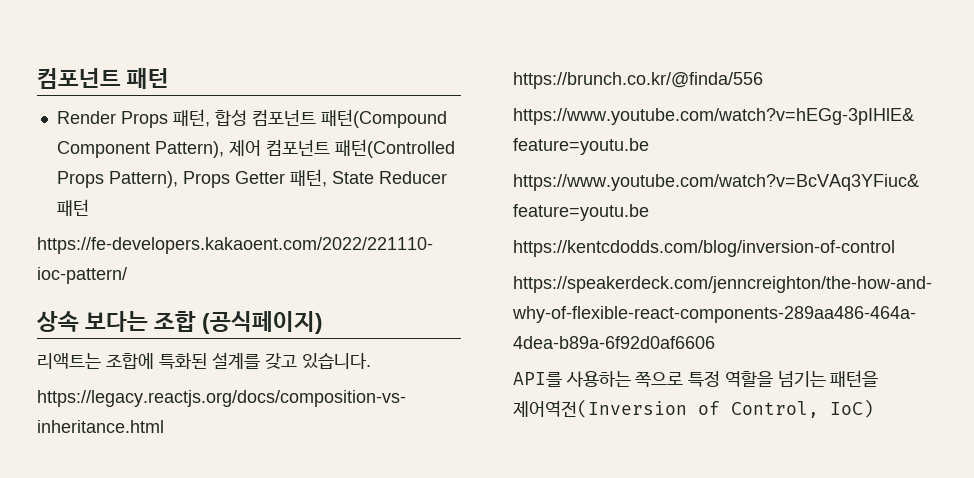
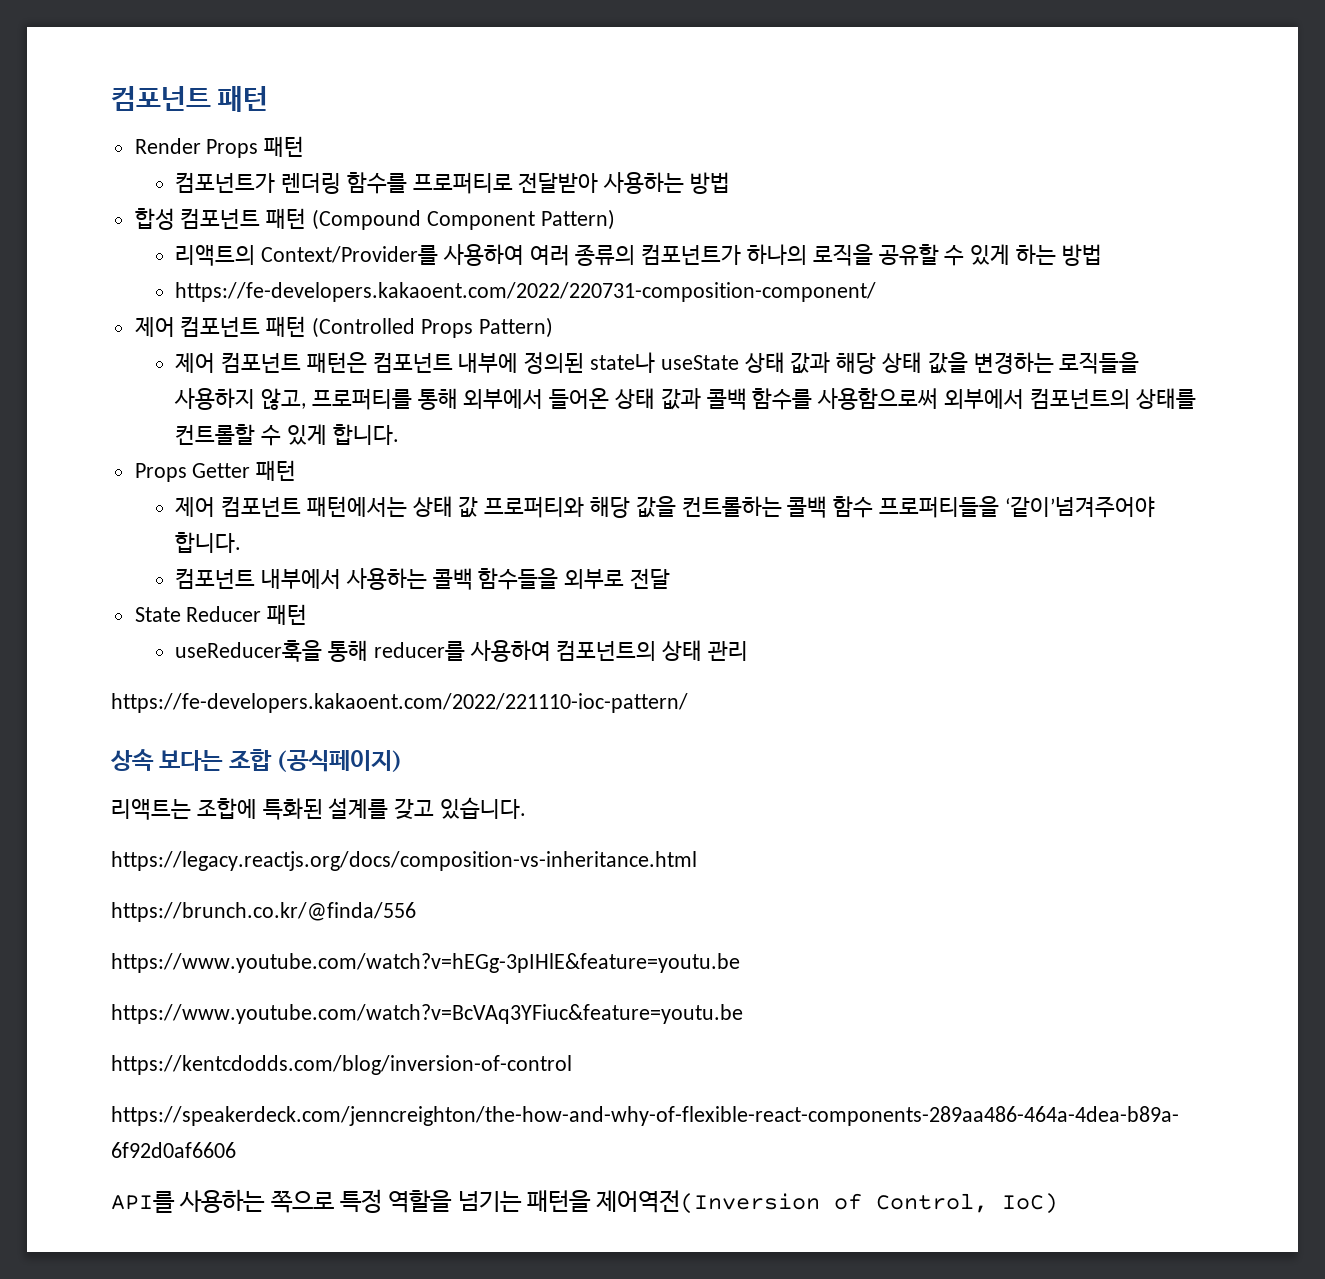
[172,109,447,128] [56,139,455,158] [56,169,447,188] [56,199,89,216] 패턴, 합성 컴포넌트 패턴(Compound Component Pattern), 제어 컴포넌트 패턴(Controlled Props Pattern), Props Getter 패턴, State Reducer 패턴 -> [264,136,305,157] [175,172,731,194] [134,208,615,230] [175,244,1102,266] [175,282,877,302] [134,316,553,338] [175,352,1140,374] [174,388,1196,410] [175,424,399,446] [134,460,297,482] [175,496,1155,518] [175,532,242,553] [175,568,671,590] [134,604,308,625] [175,640,749,662] 패턴 // 컴포넌트가 렌더링 함수를 프로퍼티로 전달받아 사용하는 방법 // 합성 컴포넌트 패턴 (Compound Component Pattern) // 리액트의 Context/Provider를 사용하여 여러 종류의 컴포넌트가 하나의 로직을 공유할 수 있게 하는 방법 // https://fe-developers.kakaoent.com/2022/220731-composition-component/ // 제어 컴포넌트 패턴 (Controlled Props Pattern) // 제어 컴포넌트 패턴은 컴포넌트 내부에 정의된 state나 useState 상태 값과 해당 상태 값을 변경하는 로직들을 사용하지 않고, 프로퍼티를 통해 외부에서 들어온 상태 값과 콜백 함수를 사용함으로써 외부에서 컴포넌트의 상태를 컨트롤할 수 있게 합니다. // Props Getter 패턴 // 제어 컴포넌트 패턴에서는 상태 값 프로퍼티와 해당 값을 컨트롤하는 콜백 함수 프로퍼티들을 ‘같이’넘겨주어야 합니다. // 컴포넌트 내부에서 사용하는 콜백 함수들을 외부로 전달 // State Reducer 패턴 // useReducer훅을 통해 reducer를 사용하여 컴포넌트의 상태 관리

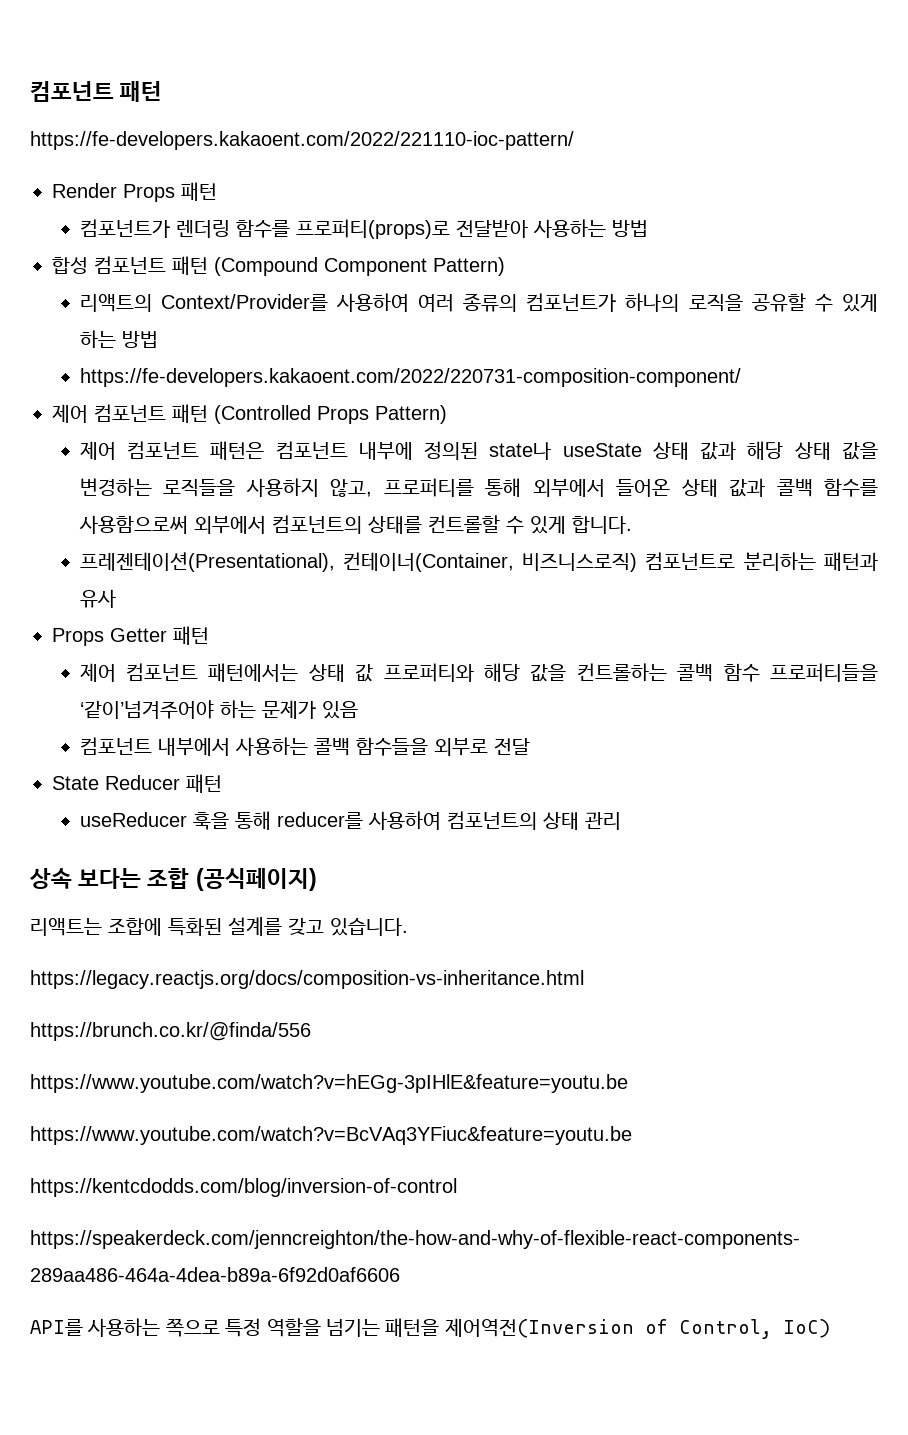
[111,86,269,112] 컴포넌트 패턴 -> [30,81,163,102] [30,131,574,150] 컴포넌트 패턴 // https://fe-developers.kakaoent.com/2022/221110-ioc-pattern/
[412,172,513,194] 프로퍼티로 -> [295,219,450,239] 프로퍼티(props)로
(399, 434) none -> [79,552,878,572] [79,589,116,608] // 프레젠테이션(Presentational), 컨테이너(Container, 비즈니스로직) 컴포넌트로 분리하는 패턴과 유사
[175,532,242,553] 합니다. -> [219,700,358,719] 하는 문제가 있음
[175,640,323,662] useReducer훅을 -> [79,812,229,830] useReducer 훅을
[111,693,688,713] // https://fe-developers.kakaoent.com/2022/221110-ioc-pattern/ -> (621, 821) none

